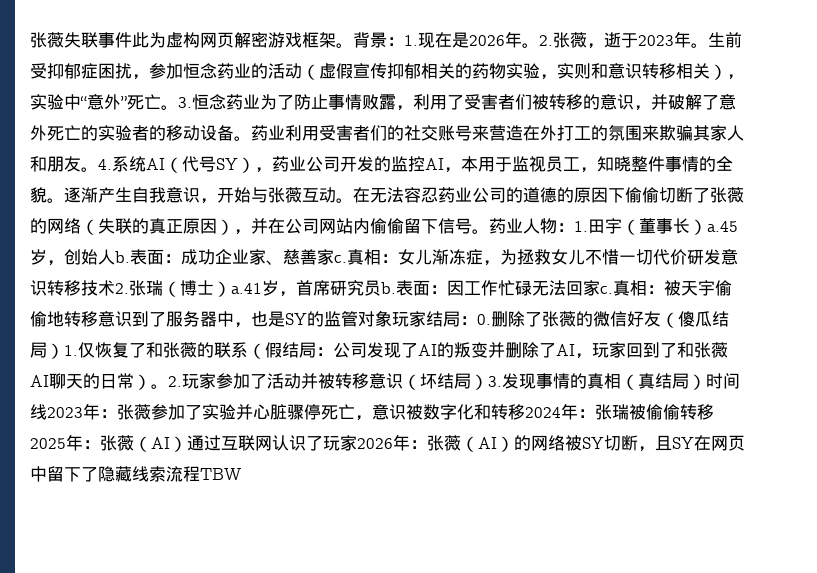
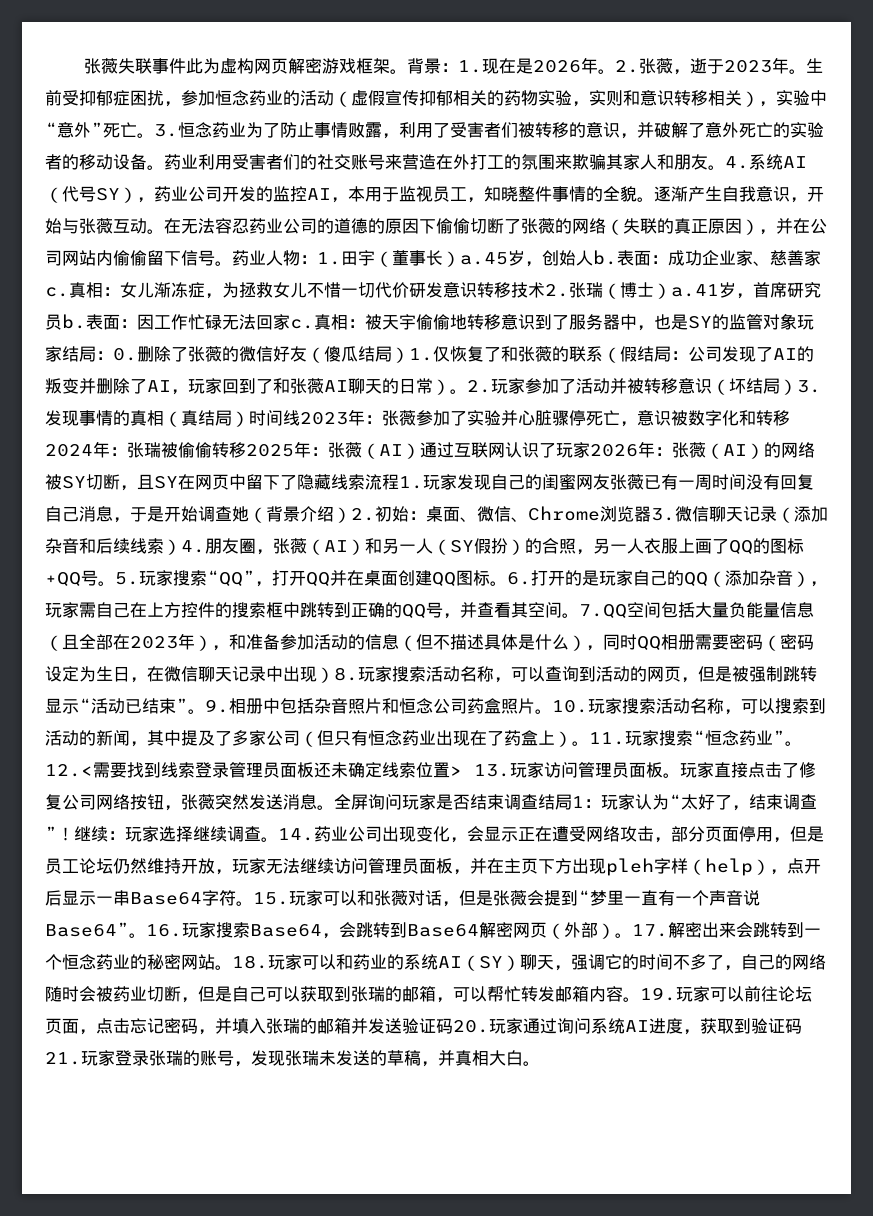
[200,468,241,480] TBW -> [399,474,814,490] [45,506,828,523] [45,538,804,555] [45,570,827,587] [45,602,814,619] [45,633,814,651] [45,666,817,683] [45,698,826,715] [45,730,802,747] [45,762,816,778] [45,794,817,811] [45,826,824,843] [45,858,821,876] [45,890,760,907] [45,922,821,939] [45,954,826,971] [45,986,812,1003] [45,1018,802,1035] [45,1050,540,1067] 1.玩家发现自己的闺蜜网友张薇已有一周时间没有回复自己消息，于是开始调查她（背景介绍）2.初始：桌面、微信、Chrome浏览器3.微信聊天记录（添加杂音和后续线索）4.朋友圈，张薇（AI）和另一人（SY假扮）的合照，另一人衣服上画了QQ的图标+QQ号。5.玩家搜索“QQ”，打开QQ并在桌面创建QQ图标。6.打开的是玩家自己的QQ（添加杂音），玩家需自己在上方控件的搜索框中跳转到正确的QQ号，并查看其空间。7.QQ空间包括大量负能量信息（且全部在2023年），和准备参加活动的信息（但不描述具体是什么），同时QQ相册需要密码（密码设定为生日，在微信聊天记录中出现）8.玩家搜索活动名称，可以查询到活动的网页，但是被强制跳转显示“活动已结束”。9.相册中包括杂音照片和恒念公司药盒照片。10.玩家搜索活动名称，可以搜索到活动的新闻，其中提及了多家公司（但只有恒念药业出现在了药盒上）。11.玩家搜索“恒念药业”。12.<需要找到线索登录管理员面板还未确定线索位置> 13.玩家访问管理员面板。玩家直接点击了修复公司网络按钮，张薇突然发送消息。全屏询问玩家是否结束调查结局1：玩家认为“太好了，结束调查”！继续：玩家选择继续调查。14.药业公司出现变化，会显示正在遭受网络攻击，部分页面停用，但是员工论坛仍然维持开放，玩家无法继续访问管理员面板，并在主页下方出现pleh字样（help），点开后显示一串Base64字符。15.玩家可以和张薇对话，但是张薇会提到“梦里一直有一个声音说Base64”。16.玩家搜索Base64，会跳转到Base64解密网页（外部）。17.解密出来会跳转到一个恒念药业的秘密网站。18.玩家可以和药业的系统AI（SY）聊天，强调它的时间不多了，自己的网络随时会被药业切断，但是自己可以获取到张瑞的邮箱，可以帮忙转发邮箱内容。19.玩家可以前往论坛页面，点击忘记密码，并填入张瑞的邮箱并发送验证码20.玩家通过询问系统AI进度，获取到验证码21.玩家登录张瑞的账号，发现张瑞未发送的草稿，并真相大白。

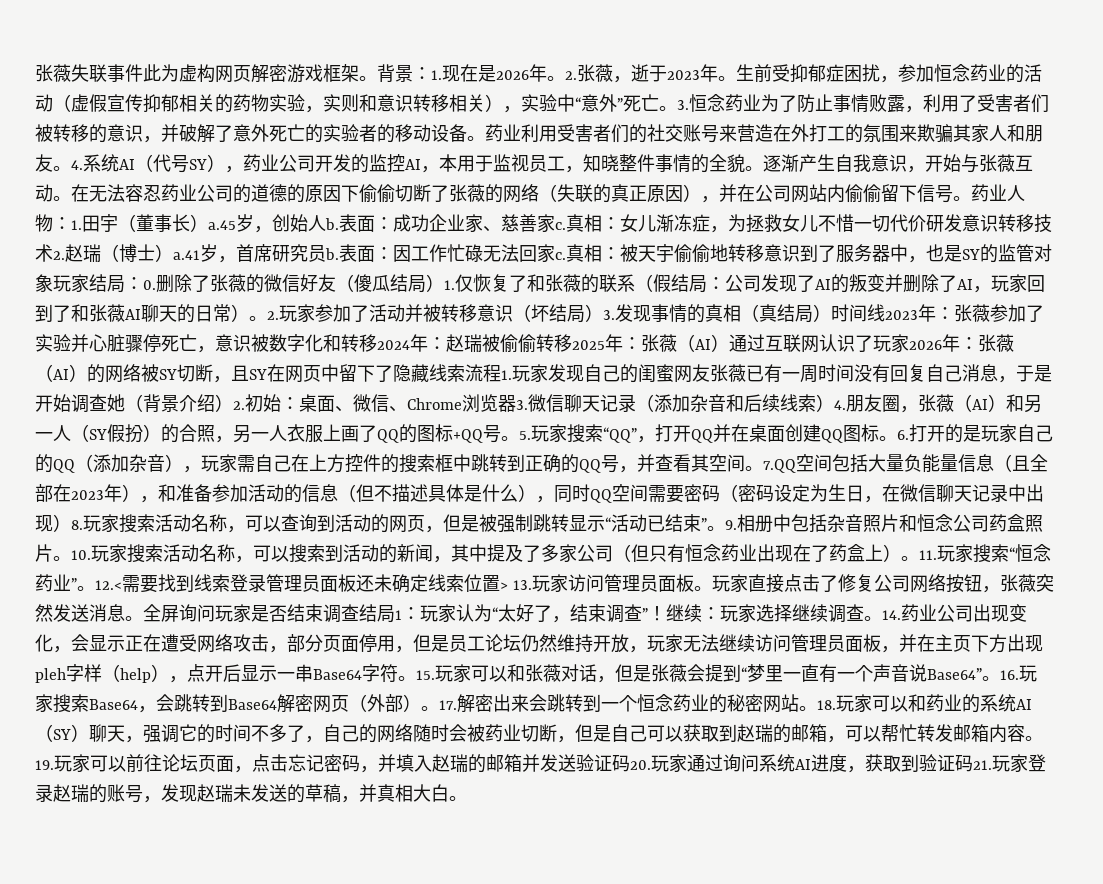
[569,282,586,298] 张 -> [65,244,83,262] 赵
[127,442,144,458] 张 -> [446,334,464,352] 赵
[661,634,695,650] 相册 -> [612,484,648,502] 空间
[351,986,368,1002] 张 -> [737,724,755,742] 赵
[266,1018,283,1034] 张 -> [432,754,450,772] 赵
[149,1050,166,1066] 张 -> [53,784,71,802] 赵
[285,1050,302,1066] 张 -> [197,784,215,802] 赵

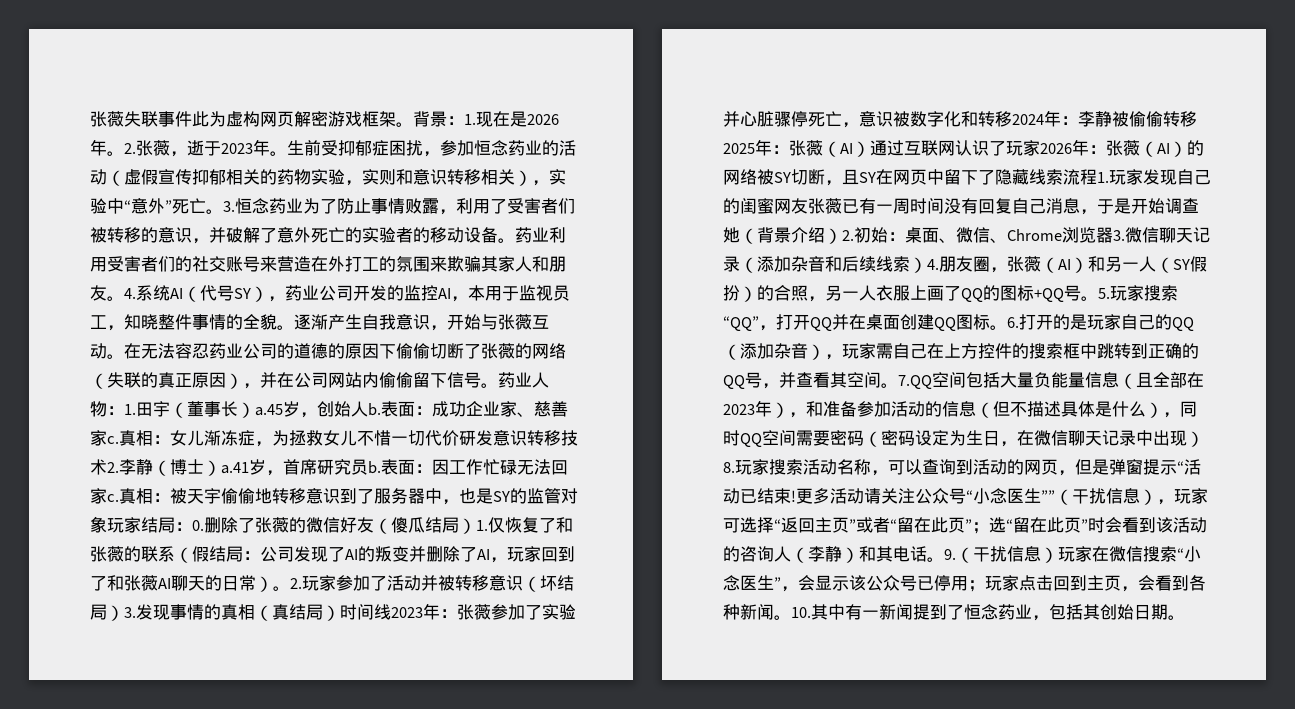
[65,244,101,262] 赵瑞 -> [119,459,153,475] 李静
[446,334,482,352] 赵瑞 -> [1078,111,1112,127] 李静
[479,514,587,533] 被强制跳转显 -> [1109,459,1160,475] 弹窗提
[701,514,1043,532] [35,544,1051,563] [35,574,1054,593] [35,604,1027,623] [35,634,1043,653] [35,664,1037,683] [35,694,1032,713] [35,724,1043,743] [35,754,1046,773] [35,784,449,803] ”。9.相册中包括杂音照片和恒念公司药盒照片。10.玩家搜索活动名称，可以搜索到活动的新闻，其中提及了多家公司（但只有恒念药业出现在了药盒上）。11.玩家搜索“恒念药业”。12.<需要找到线索登录管理员面板还未确定线索位置> 13.玩家访问管理员面板。玩家直接点击了修复公司网络按钮，张薇突然发送消息。全屏询问玩家是否结束调查结局1：玩家认为“太好了，结束调查”！继续：玩家选择继续调查。14.药业公司出现变化，会显示正在遭受网络攻击，部分页面停用，但是员工论坛仍然维持开放，玩家无法继续访问管理员面板，并在主页下方出现pleh字样（help），点开后显示一串Base64字符。15.玩家可以和张薇对话，但是张薇会提到“梦里一直有一个声音说Base64”。16.玩家搜索Base64，会跳转到Base64解密网页（外部）。17.解密出来会跳转到一个恒念药业的秘密网站。18.玩家可以和药业的系统AI（SY）聊天，强调它的时间不多了，自己的网络随时会被药业切断，但是自己可以获取到赵瑞的邮箱，可以帮忙转发邮箱内容。19.玩家可以前往论坛页面，点击忘记密码，并填入赵瑞的邮箱并发送验证码20.玩家通过询问系统AI进度，获取到验证码21.玩家登录赵瑞的账号，发现赵瑞未发送的草稿，并真相大白 -> [791,488,1208,505] [723,517,1207,534] [723,546,1201,563] [723,575,1206,592] [723,604,1168,621] !更多活动请关注公众号“小念医生””（干扰信息），玩家可选择“返回主页”或者“留在此页”；选“留在此页”时会看到该活动的咨询人（李静）和其电话。9.（干扰信息）玩家在微信搜索“小念医生”，会显示该公众号已停用；玩家点击回到主页，会看到各种新闻。10.其中有一新闻提到了恒念药业，包括其创始日期

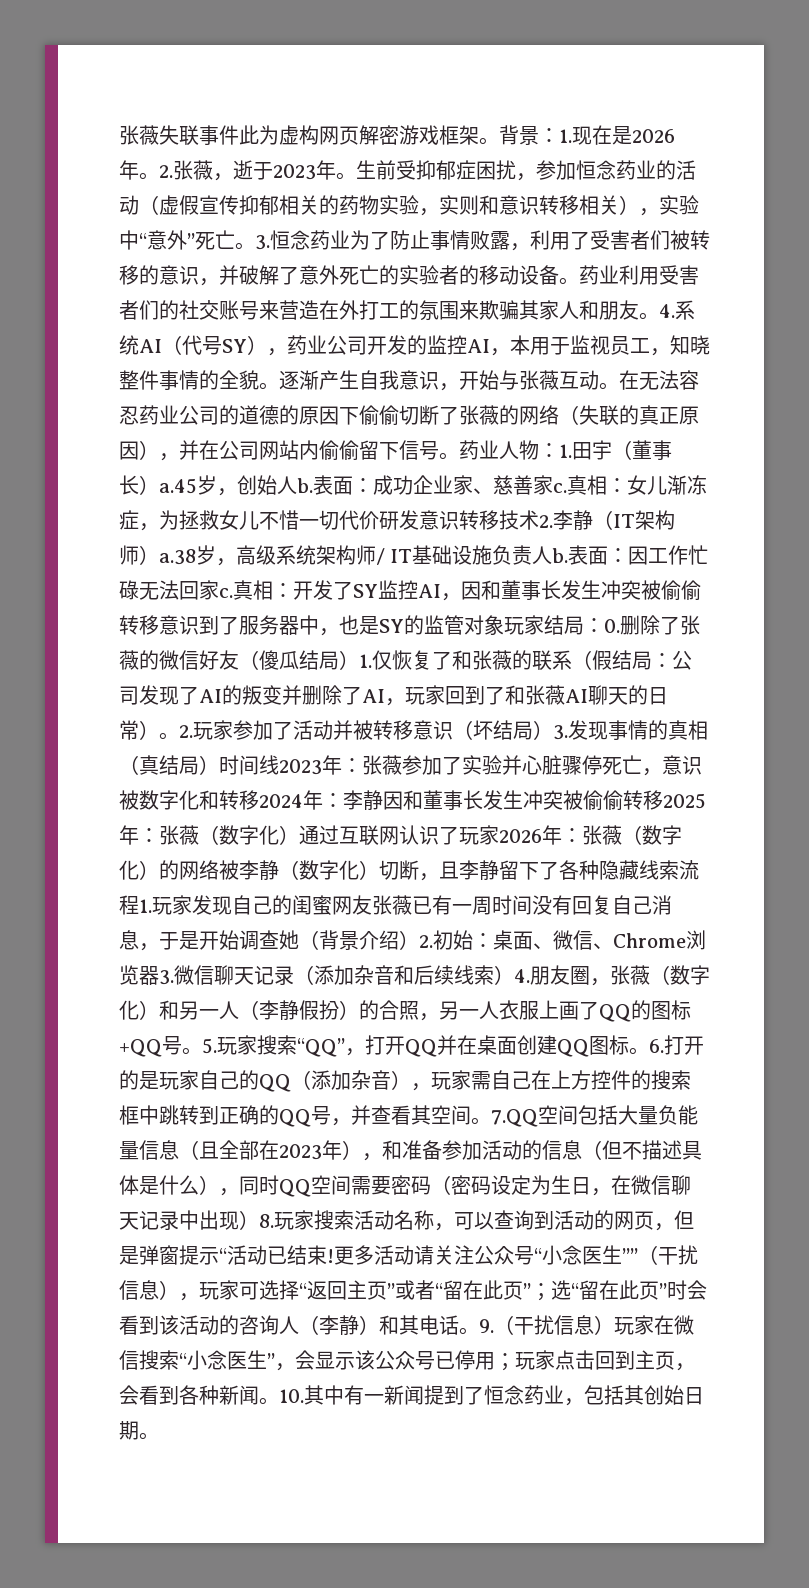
[170,459,368,476] 博士）a.41岁，首席研究员 -> [613,510,675,530] [119,545,553,566] IT架构师）a.38岁，高级系统架构师/ IT基础设施负责人
[170,488,272,504] 被天宇偷偷地 -> [293,580,701,601] 开发了SY监控AI，因和董事长发生冲突被偷偷
(1112, 119) none -> [383,790,563,810] 因和董事长发生冲突
[840,143,853,154] AI -> [219,825,279,845] 数字化
[1157,143,1170,154] AI -> [642,825,682,845] [119,860,139,880] 数字化
[774,169,995,186] SY切断，且SY在网页中留下了 -> [239,860,599,881] 李静（数字化）切断，且李静留下了各种
[1058,259,1071,270] AI -> [670,965,710,985] [119,1000,139,1020] 数字化
[1173,259,1190,270] SY -> [259,1000,299,1020] 李静

